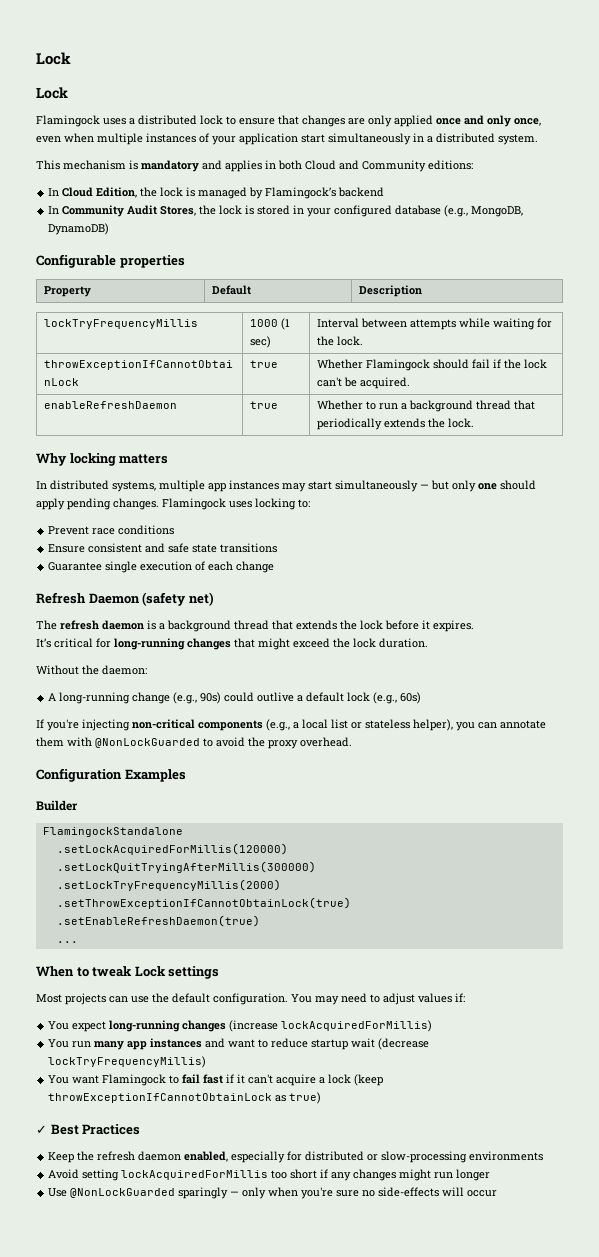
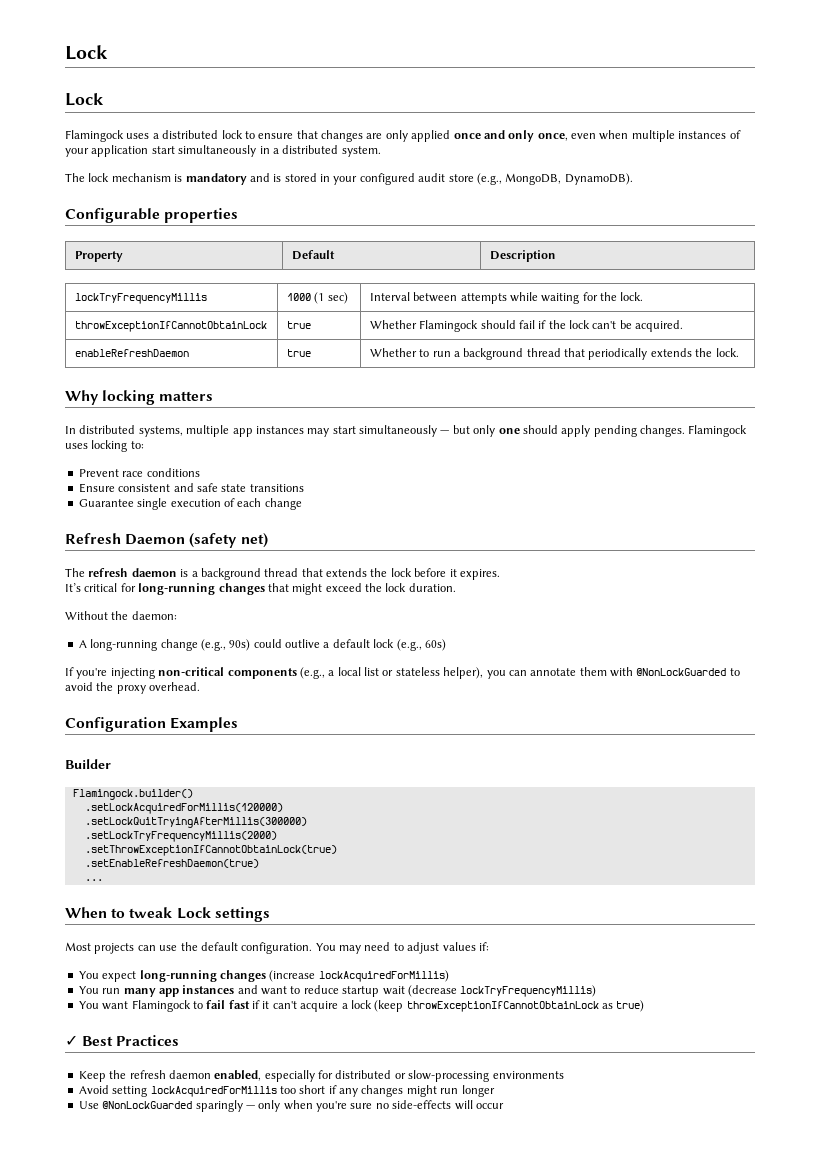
[36,160,60,170] This -> [65,173,110,182] The lock
[225,160,473,172] [48,187,385,199] [48,205,243,217] applies in both Cloud and Community editions: // In Cloud Edition, the lock is managed by Flamingock’s backend // In Community Audit Stores, the lock -> (270, 177) none
[395,205,442,215] database -> [418,173,474,182] audit store
[48,223,110,235] DynamoDB) -> [564,173,633,185] DynamoDB).
[42,827,183,837] FlamingockStandalone -> [72,789,193,800] Flamingock.builder()

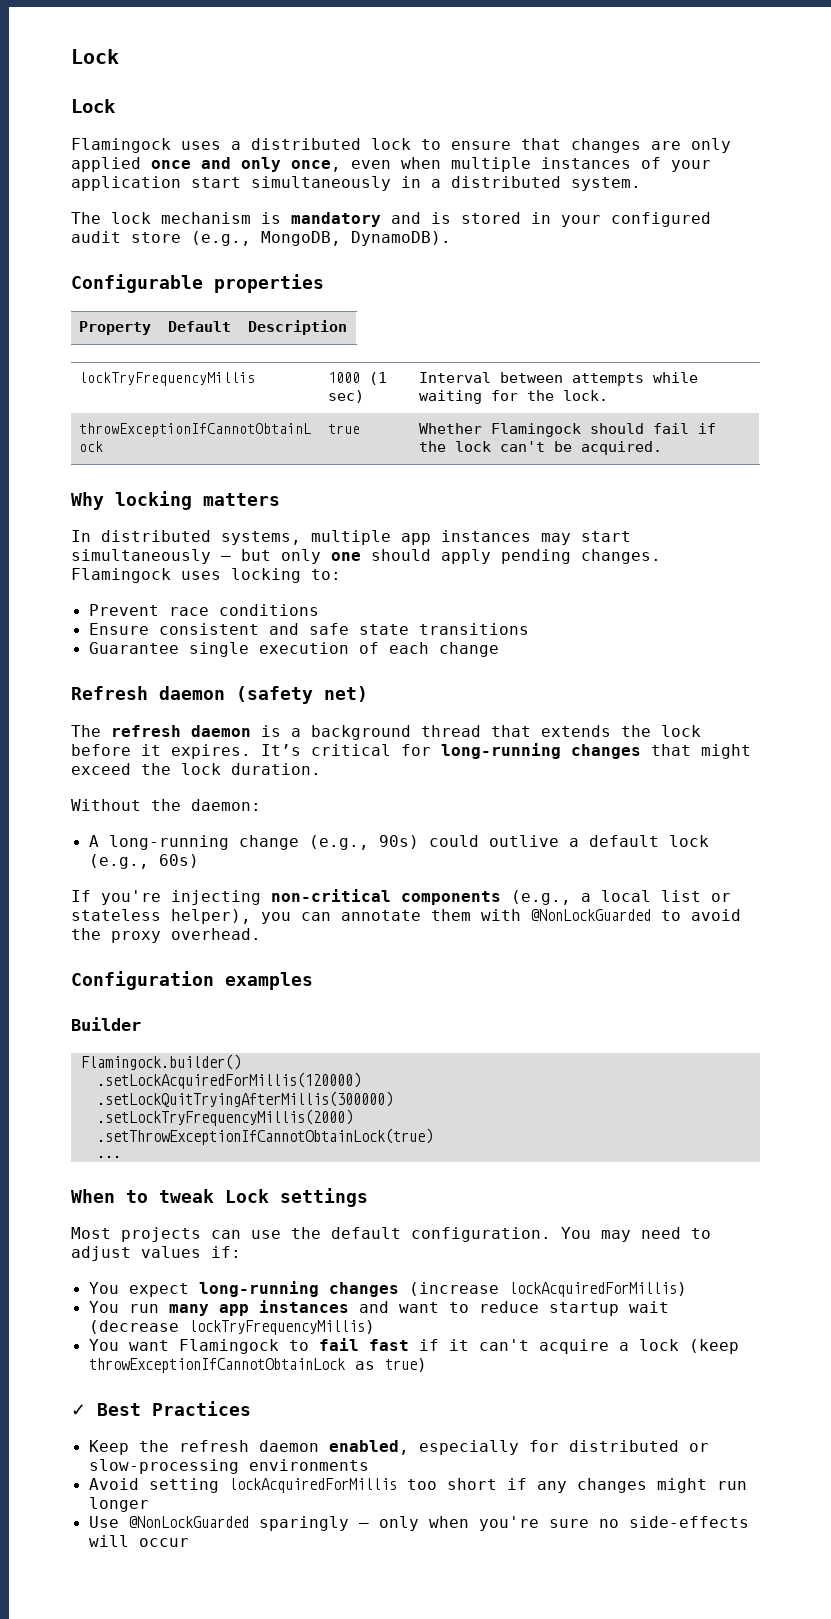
[74,349,189,357] [286,349,311,357] [369,348,739,360] // enableRefreshDaemon | true | Whether to run a background thread that periodically extends the lock. -> (663, 448) none
[125,534,186,545] Daemon -> [159,686,225,700] daemon
(500, 574) // -> (251, 751) none
[170,717,239,732] Examples -> [225,972,313,990] examples
[84,859,259,868] // .setEnableRefreshDaemon(true) -> (433, 1136) none

